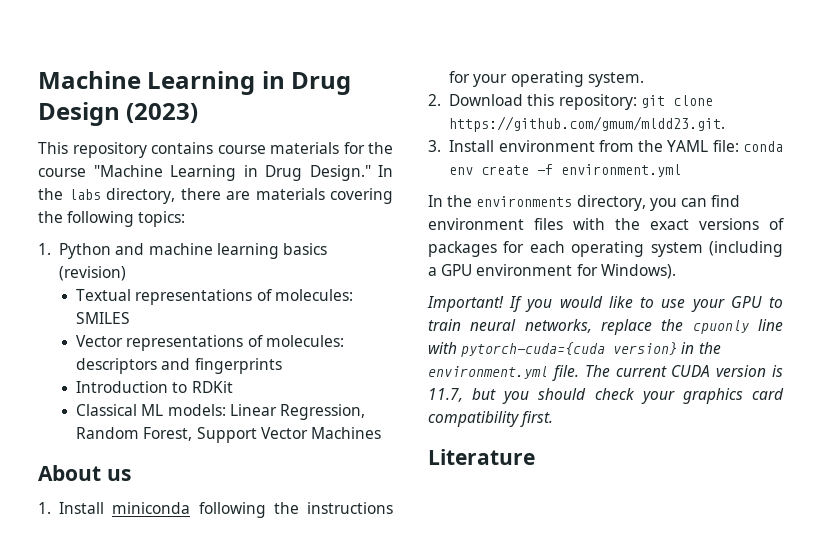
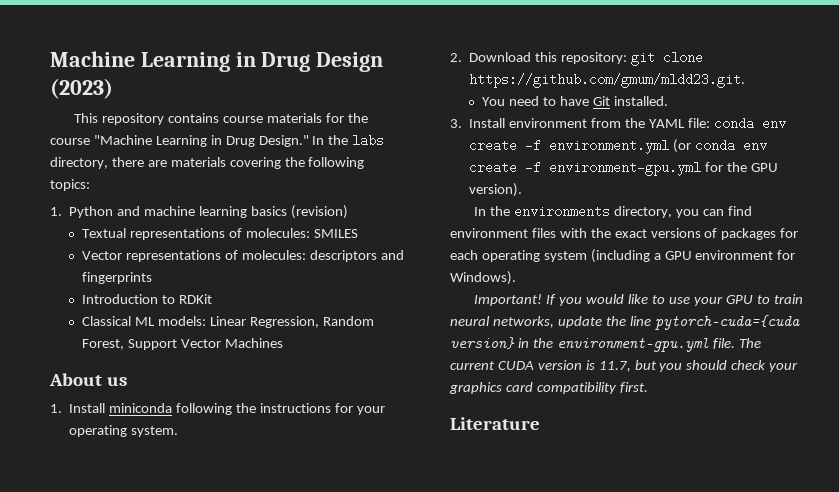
(726, 124) none -> [482,96,668,106] // You need to have Git installed.
(682, 170) none -> [673,139,768,153] [469,161,778,176] [469,183,523,197] (or conda env create -f environment-gpu.yml for the GPU version).
[601,319,783,335] [428,342,457,354] replace the cpuonly line with -> [557,316,651,328] update the line
[428,366,548,379] environment.yml -> [556,338,709,352] environment-gpu.yml

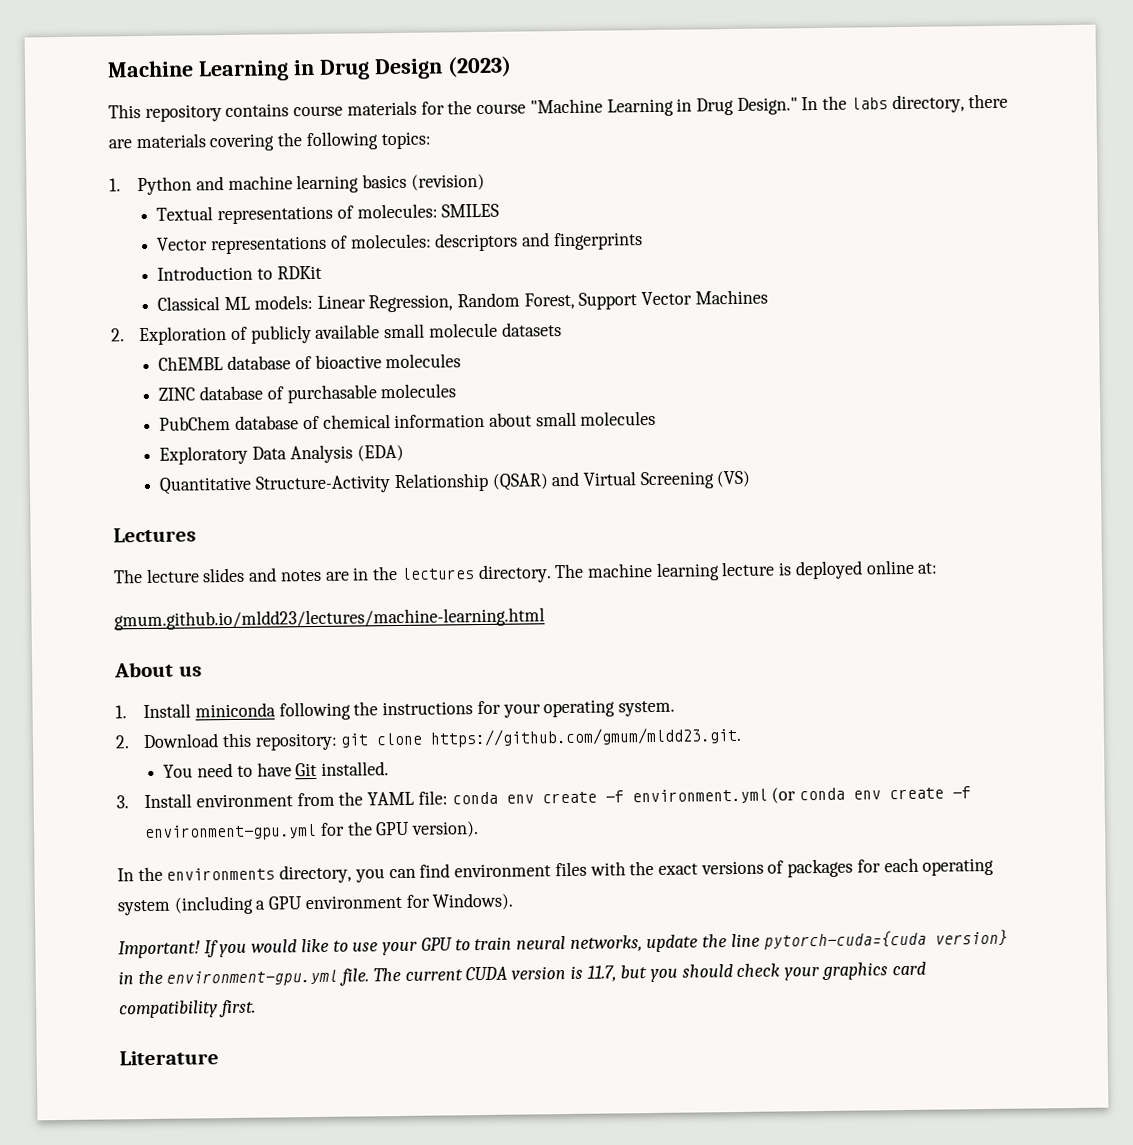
(284, 343) none -> [111,322,562,346] [158,353,462,371] [158,383,457,404] [159,410,657,431] [159,444,404,465] [159,470,751,495] [113,527,196,543] [113,559,939,584] [114,607,545,631] // 2. Exploration of publicly available small molecule datasets // ChEMBL database of bioactive molecules // ZINC database of purchasable molecules // PubChem database of chemical information about small molecules // Exploratory Data Analysis (EDA) // Quantitative Structure-Activity Relationship (QSAR) and Virtual Screening (VS) // Lectures // The lecture slides and notes are in the lectures directory. The machine learning lecture is deployed online at: // gmum.github.io/mldd23/lectures/machine-learning.html

